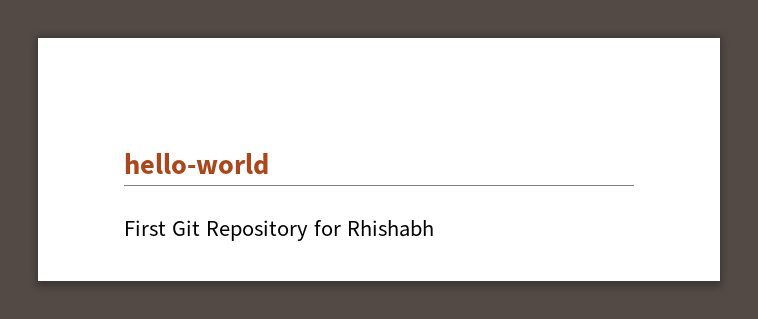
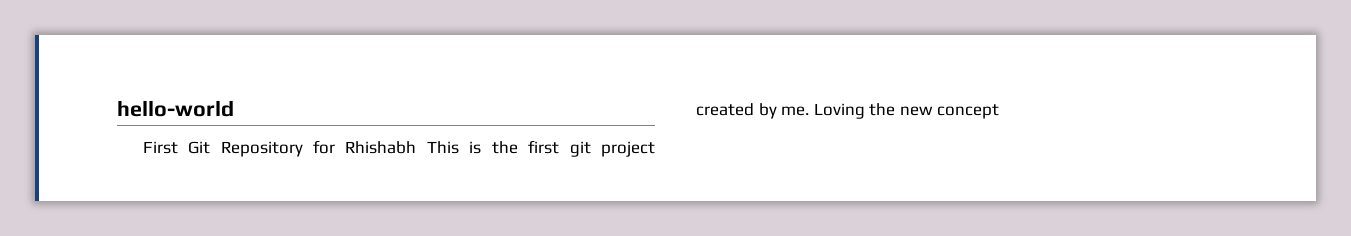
(435, 228) none -> [426,140,656,157] [696,103,999,119] This is the first git project created by me. Loving the new concept

